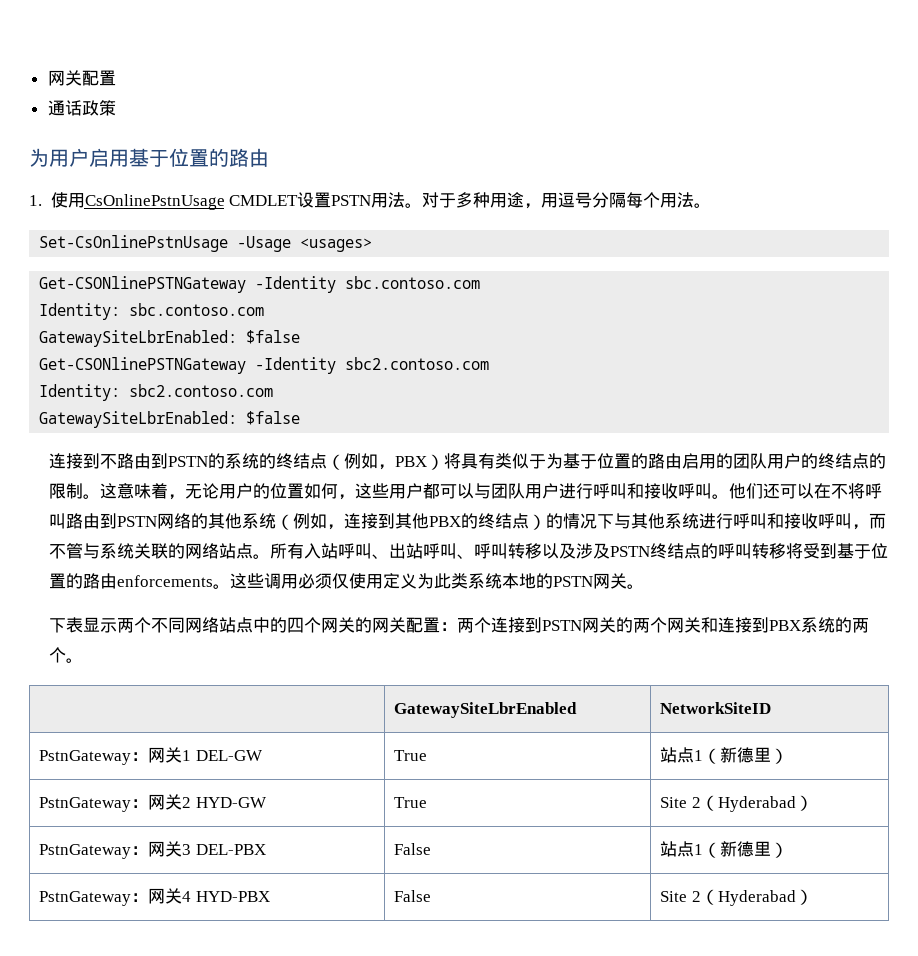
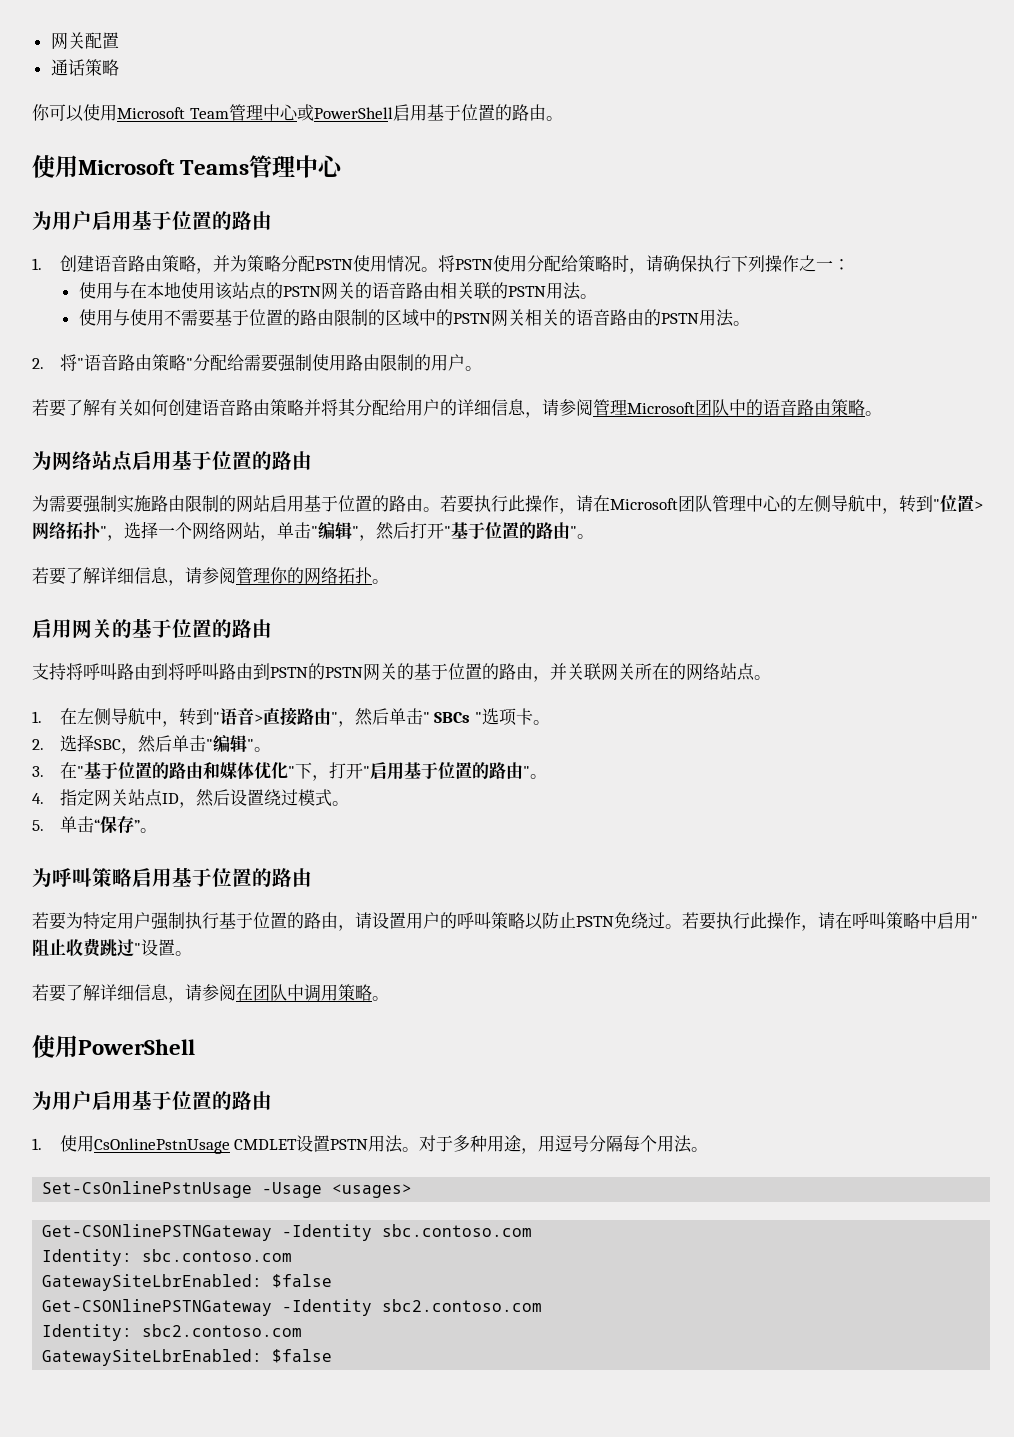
[81,100,116,116] 政策 -> [84,59,119,76] [32,104,563,122] [32,155,345,178] [32,210,272,230] [32,255,850,274] [78,282,597,300] [78,309,750,327] [32,354,482,372] [32,398,882,418] [32,450,312,472] [32,495,983,514] [32,521,594,541] [32,567,389,586] [32,618,272,638] [32,663,771,682] [32,707,551,727] [32,734,271,754] [32,762,547,781] [32,789,349,808] [32,816,157,833] [32,867,312,887] [32,912,978,931] [32,938,192,957] [32,984,389,1003] [32,1035,195,1058] 策略 // 你可以使用Microsoft Team管理中心或PowerShell启用基于位置的路由。 // 使用Microsoft Teams管理中心 // 为用户启用基于位置的路由 // 1.创建语音路由策略，并为策略分配PSTN使用情况。将PSTN使用分配给策略时，请确保执行下列操作之一： // 使用与在本地使用该站点的PSTN网关的语音路由相关联的PSTN用法。 // 使用与使用不需要基于位置的路由限制的区域中的PSTN网关相关的语音路由的PSTN用法。 // 2.将"语音路由策略"分配给需要强制使用路由限制的用户。 // 若要了解有关如何创建语音路由策略并将其分配给用户的详细信息，请参阅管理Microsoft团队中的语音路由策略。 // 为网络站点启用基于位置的路由 // 为需要强制实施路由限制的网站启用基于位置的路由。若要执行此操作，请在Microsoft团队管理中心的左侧导航中，转到"位置>网络拓扑"，选择一个网络网站，单击"编辑"，然后打开"基于位置的路由"。 // 若要了解详细信息，请参阅管理你的网络拓扑。 // 启用网关的基于位置的路由 // 支持将呼叫路由到将呼叫路由到PSTN的PSTN网关的基于位置的路由，并关联网关所在的网络站点。 // 1.在左侧导航中，转到"语音>直接路由"，然后单击" SBCs "选项卡。 // 2.选择SBC，然后单击"编辑"。 // 3.在"基于位置的路由和媒体优化"下，打开"启用基于位置的路由"。 // 4.指定网关站点ID，然后设置绕过模式。 // 5.单击“保存”。 // 为呼叫策略启用基于位置的路由 // 若要为特定用户强制执行基于位置的路由，请设置用户的呼叫策略以防止PSTN免绕过。若要执行此操作，请在呼叫策略中启用"阻止收费跳过"设置。 // 若要了解详细信息，请参阅在团队中调用策略。 // 使用PowerShell
[48,453,886,470] [48,483,882,500] [48,513,886,530] [48,543,888,559] [48,573,644,589] [48,617,869,633] [48,647,83,663] [394,702,578,718] [660,702,772,714] [39,747,263,765] [394,750,428,761] [660,747,789,764] [39,794,267,812] [394,797,428,808] [660,795,813,812] [39,841,266,859] [394,843,432,855] [660,841,789,858] [39,888,270,906] [394,890,432,902] [660,889,813,906] // 连接到不路由到PSTN的系统的终结点（例如，PBX）将具有类似于为基于位置的路由启用的团队用户的终结点的限制。这意味着，无论用户的位置如何，这些用户都可以与团队用户进行呼叫和接收呼叫。他们还可以在不将呼叫路由到PSTN网络的其他系统（例如，连接到其他PBX的终结点）的情况下与其他系统进行呼叫和接收呼叫，而不管与系统关联的网络站点。所有入站呼叫、出站呼叫、呼叫转移以及涉及PSTN终结点的呼叫转移将受到基于位置的路由enforcements。这些调用必须仅使用定义为此类系统本地的PSTN网关。 // 下表显示两个不同网络站点中的四个网关的网关配置：两个连接到PSTN网关的两个网关和连接到PBX系统的两个。 // | GatewaySiteLbrEnabled | NetworkSiteID // PstnGateway：网关1 DEL-GW | True | 站点1（新德里） // PstnGateway：网关2 HYD-GW | True | Site 2（Hyderabad） // PstnGateway：网关3 DEL-PBX | False | 站点1（新德里） // PstnGateway：网关4 HYD-PBX | False | Site 2（Hyderabad） -> (333, 1356) none

